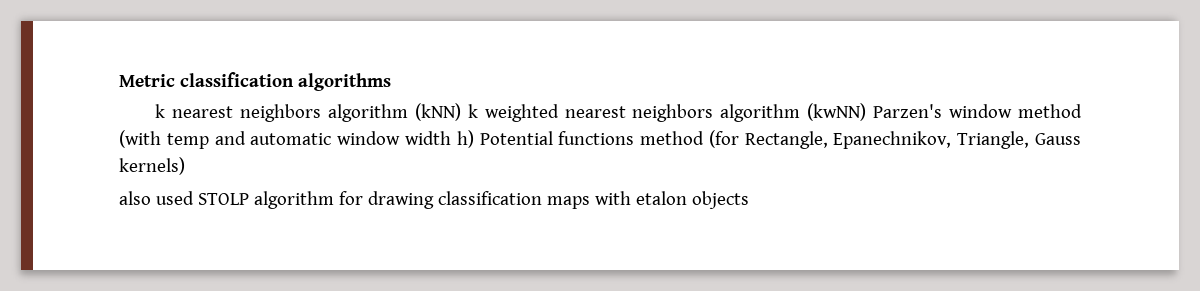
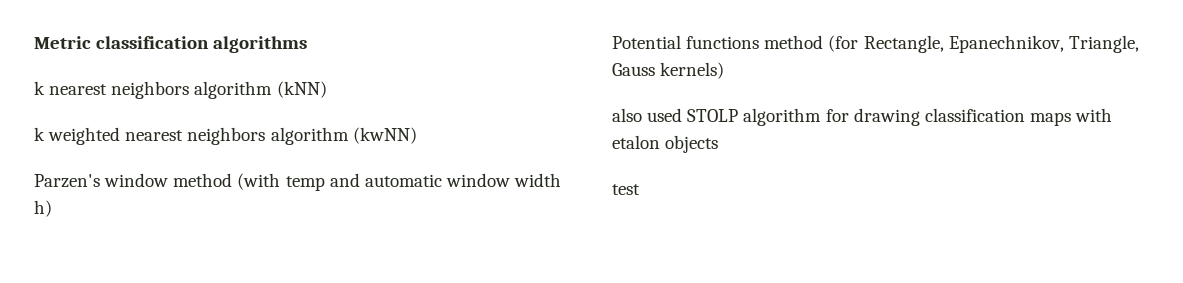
(461, 112) none -> (327, 89) //
(867, 112) none -> (417, 135) //
(474, 139) none -> (52, 208) //
(749, 200) none -> [612,184,640,195] // test

